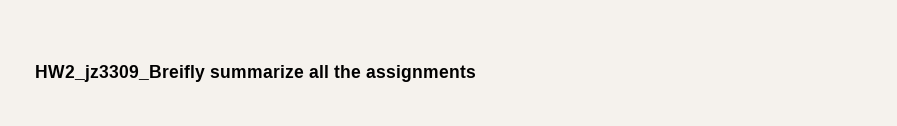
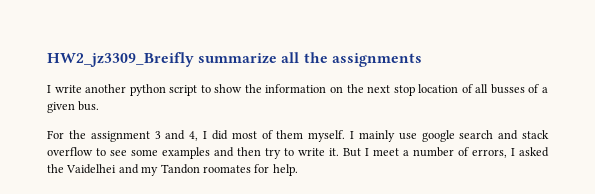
(476, 73) none -> [47,84,548,96] [47,101,100,113] [47,130,549,142] [47,147,549,159] [47,164,298,176] // I write another python script to show the information on the next stop location of all busses of a given bus. // For the assignment 3 and 4, I did most of them myself. I mainly use google search and stack overflow to see some examples and then try to write it. But I meet a number of errors, I asked the Vaidelhei and my Tandon roomates for help.

